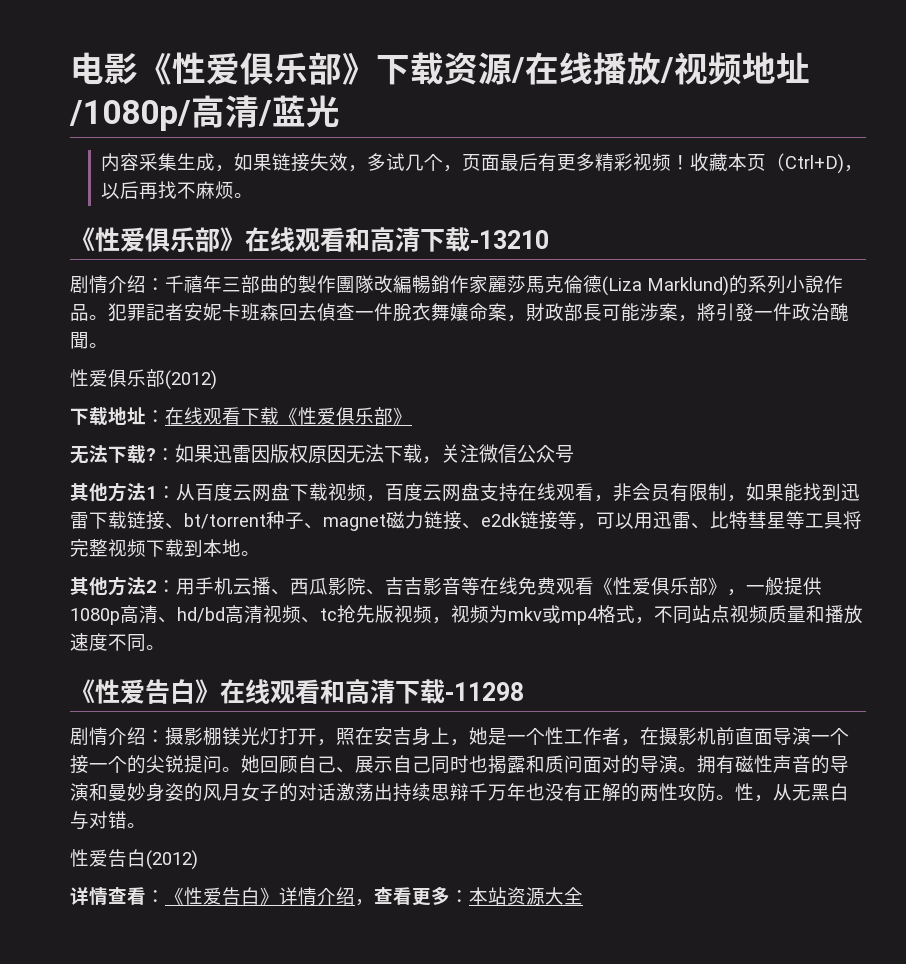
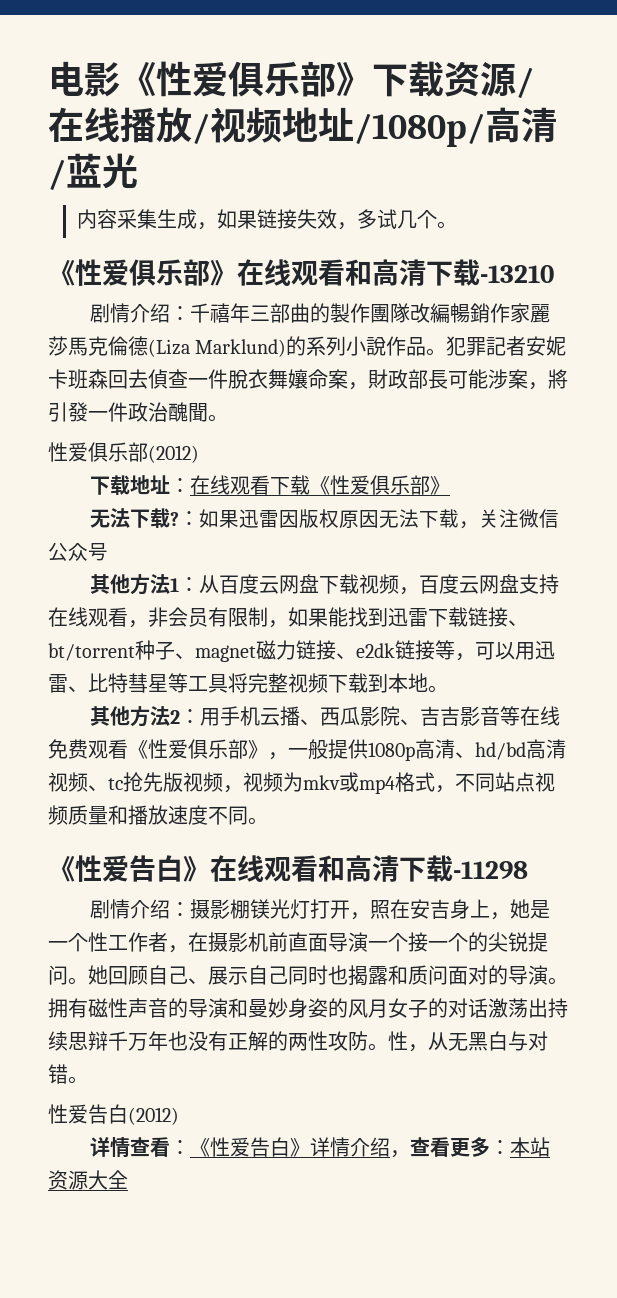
[442,153,863,174] [100,181,234,200] ，页面最后有更多精彩视频！收藏本页（Ctrl+D)，以后再找不麻烦 -> (438, 219) none

